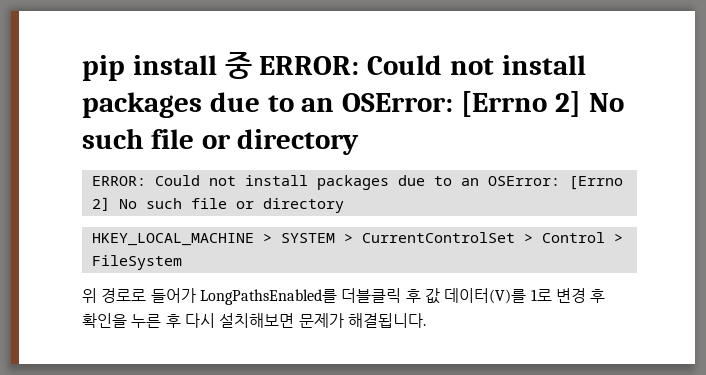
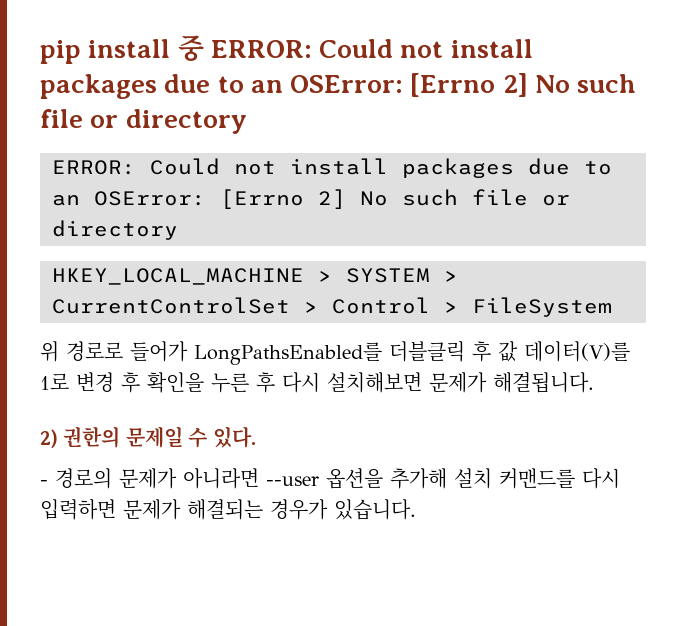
(426, 320) none -> [40,426,256,448] [40,468,620,489] [40,499,416,520] // 2) 권한의 문제일 수 있다. // - 경로의 문제가 아니라면 --user 옵션을 추가해 설치 커맨드를 다시 입력하면 문제가 해결되는 경우가 있습니다.

